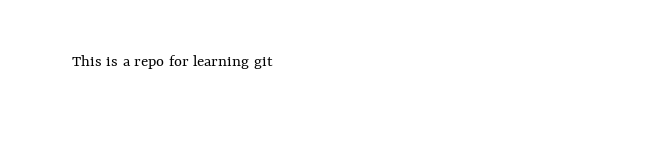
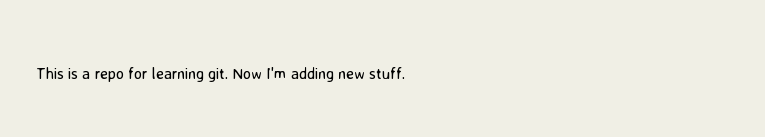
[253,57,273,69] git -> [208,67,406,82] git. Now I'm adding new stuff.

